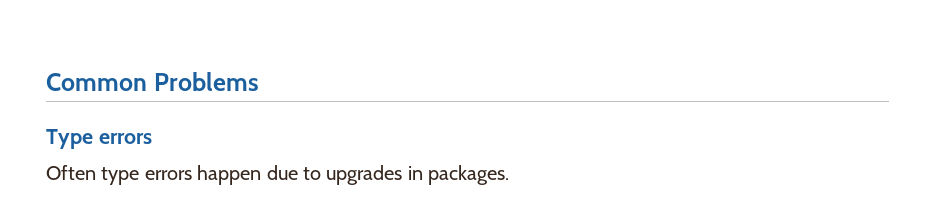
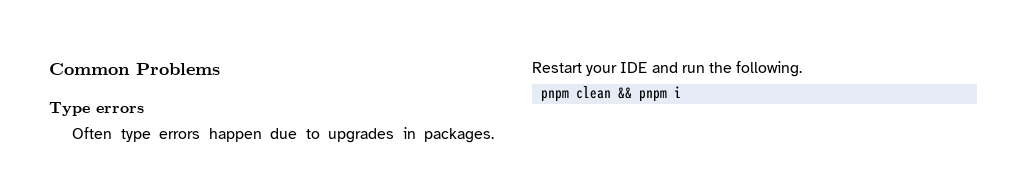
(510, 175) none -> [532,61,803,77] [541,86,682,102] Restart your IDE and run the following. // pnpm clean && pnpm i

